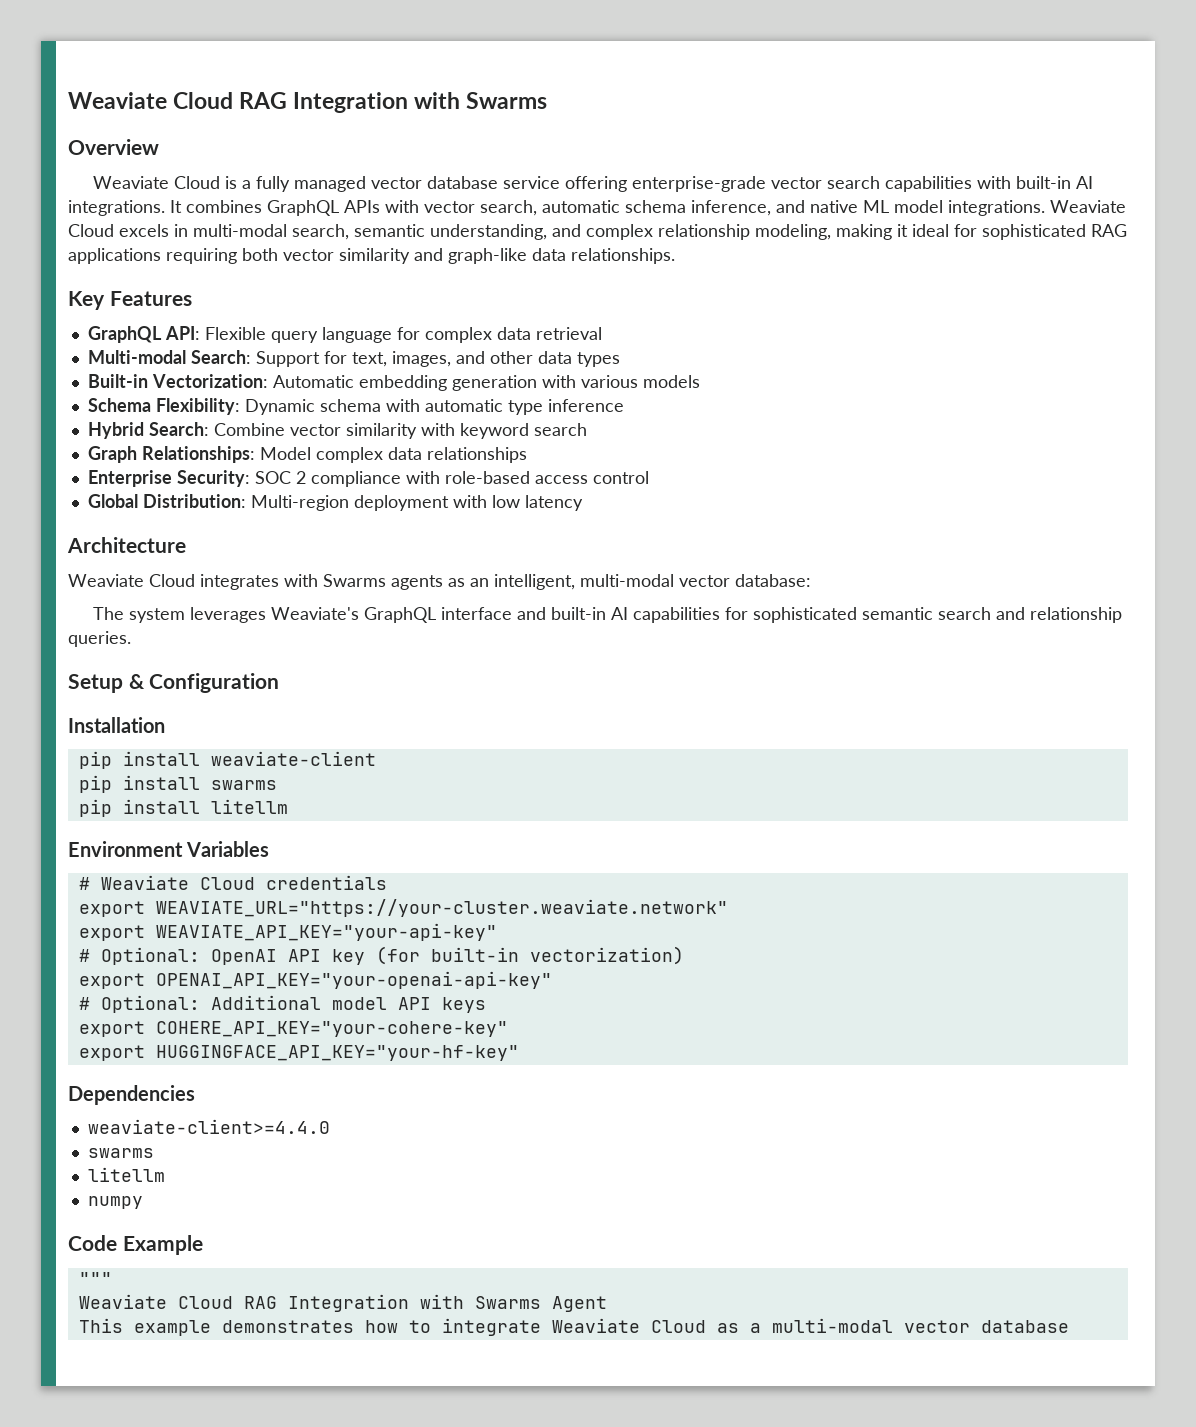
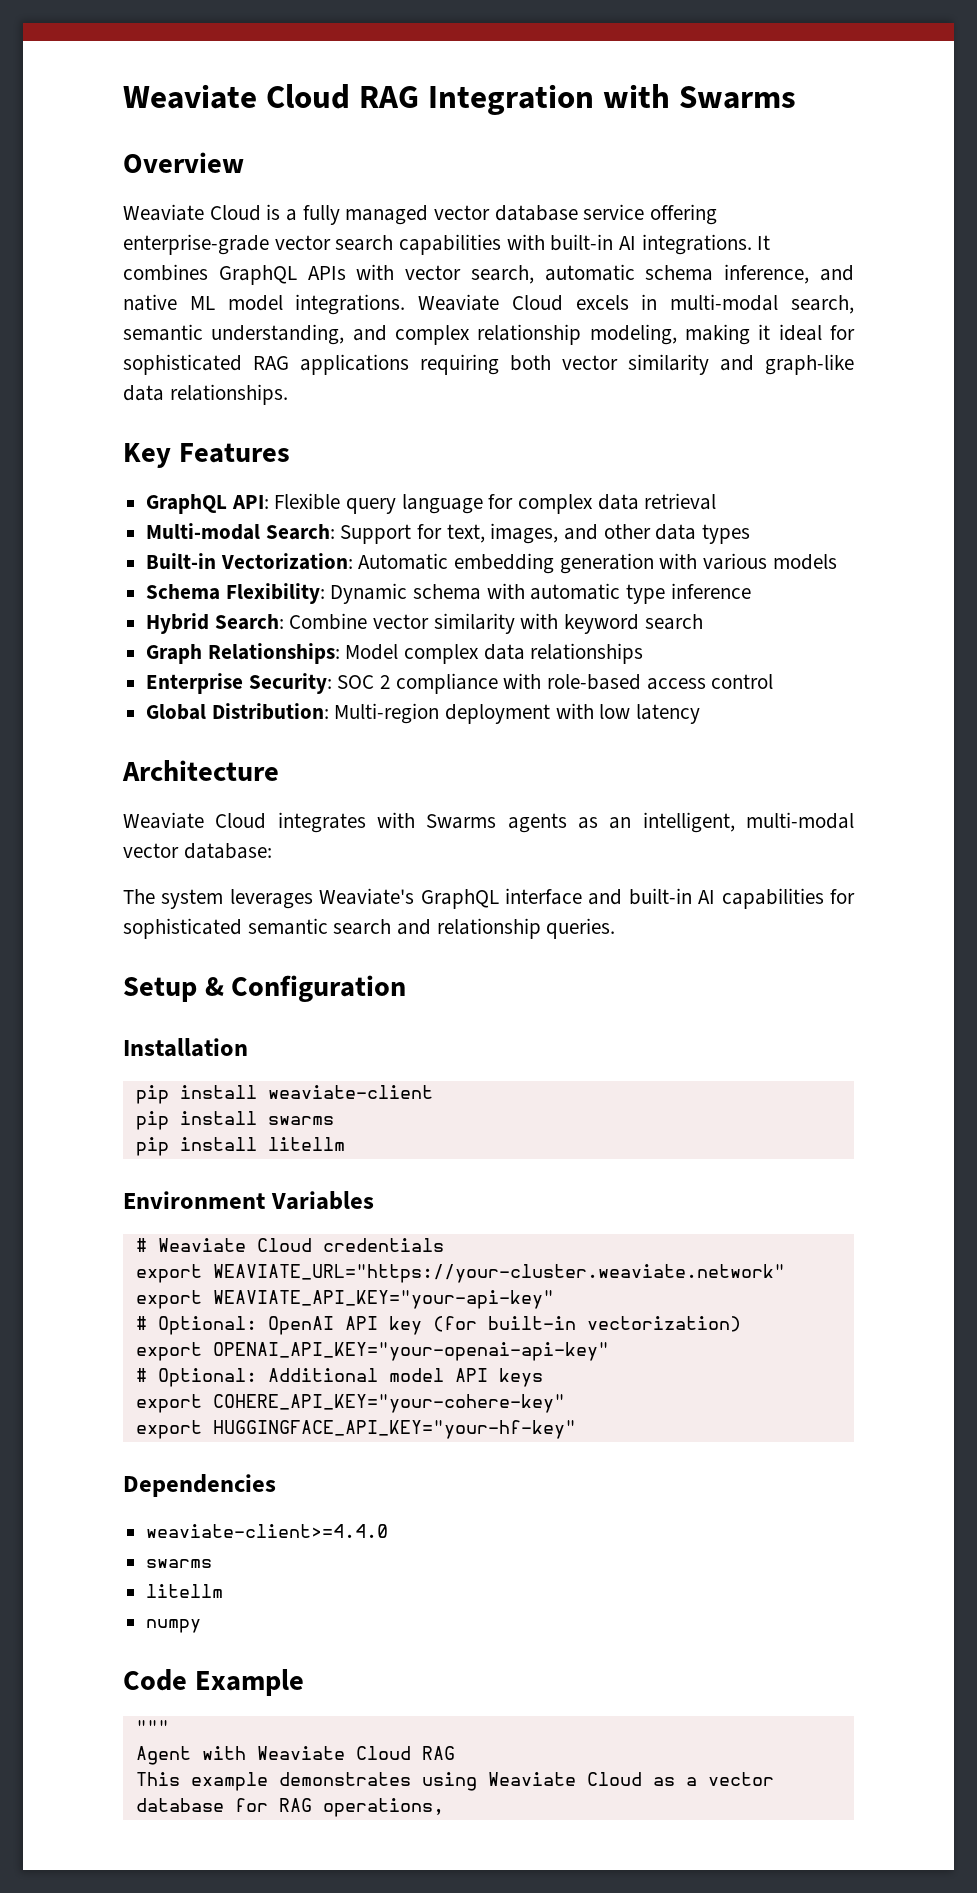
[78,1294,607,1312] Weaviate Cloud RAG Integration with Swarms Agent -> [135,1746,455,1765] Agent with Weaviate Cloud RAG
[364,1318,541,1336] how to integrate -> [421,1772,477,1791] using
[771,1318,1069,1333] multi-modal vector database -> [707,1772,774,1786] [135,1798,444,1817] vector database for RAG operations,

